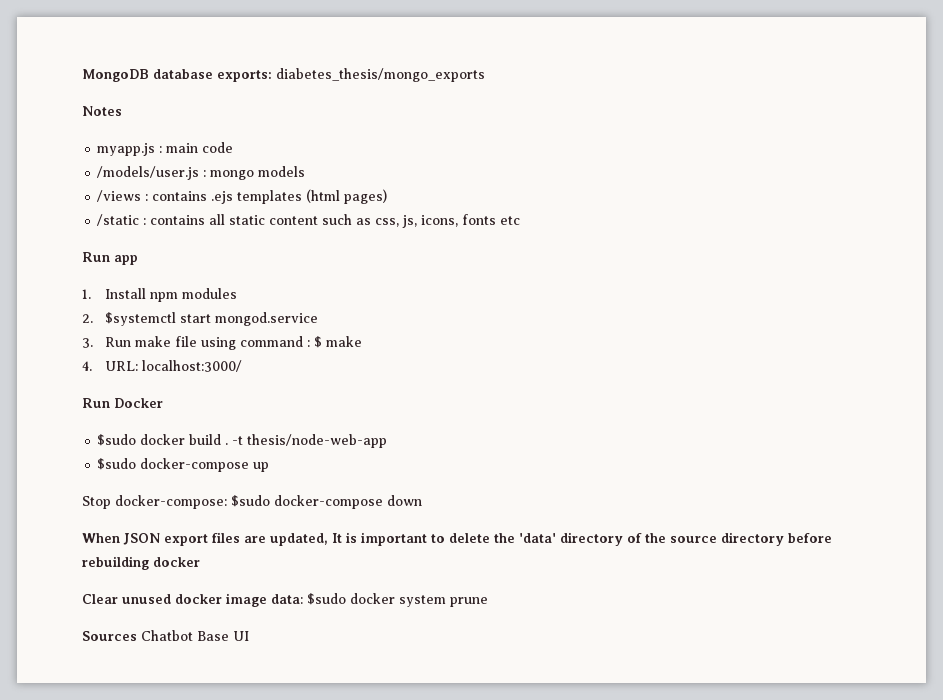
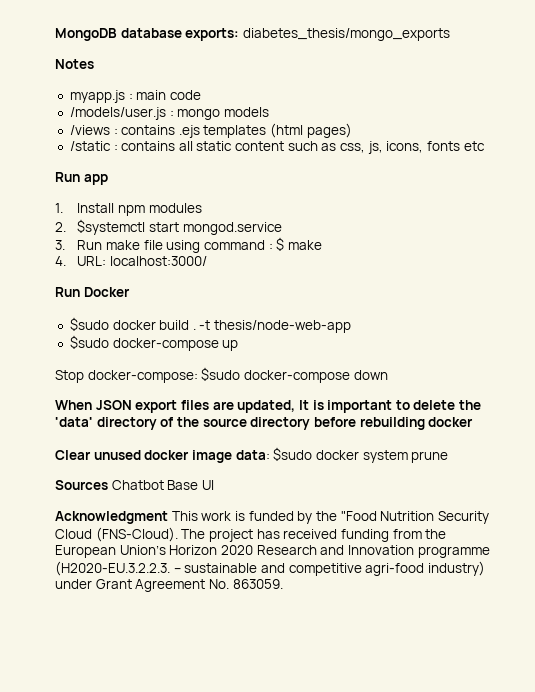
(249, 636) none -> [55,511,489,524] [55,527,447,542] [55,545,490,558] [55,561,485,576] [55,579,283,592] // Acknowledgment This work is funded by the "Food Nutrition Security Cloud (FNS-Cloud). The project has received funding from the European Union’s Horizon 2020 Research and Innovation programme (H2020-EU.3.2.2.3. – sustainable and competitive agri-food industry) under Grant Agreement No. 863059.

